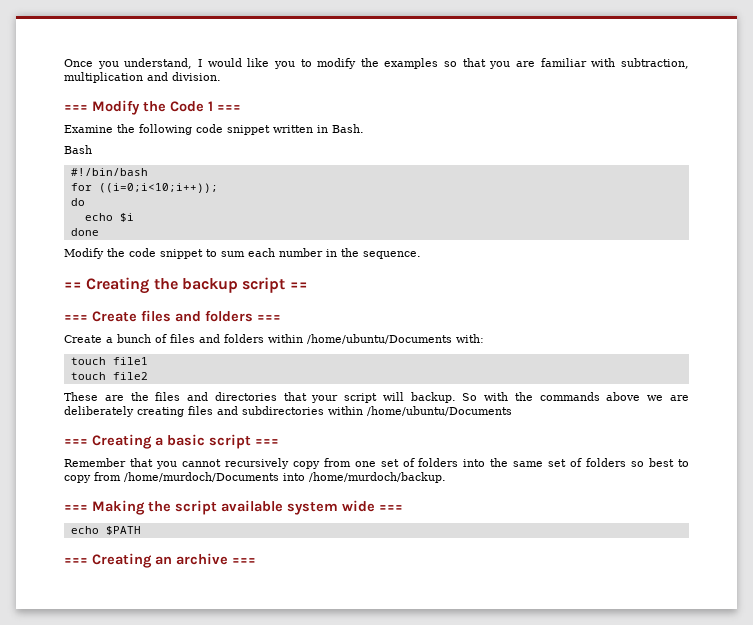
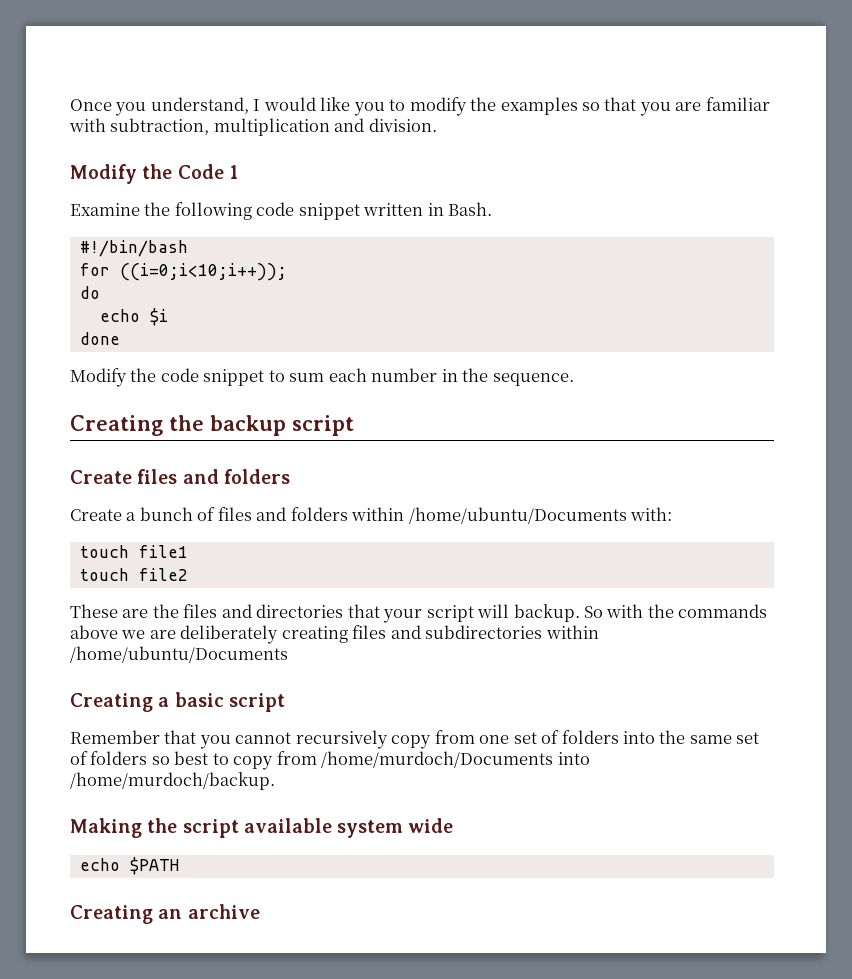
[64,105,88,111] === -> (437, 125) none
[217,105,241,111] === -> (238, 172) none
[64,145,92,154] // Bash -> (493, 209) none
[64,282,82,289] == -> (574, 379) none
[289,282,308,289] [64,315,88,321] == // === -> (354, 425) //
[257,315,281,321] === -> (290, 476) none
[64,439,88,445] === -> (288, 654) none
[255,439,279,445] === -> (285, 702) none
[64,505,88,511] === -> (275, 781) none
[379,505,403,511] === -> (454, 825) none
[64,558,88,564] === -> (179, 866) none
[232,558,256,564] === -> (260, 911) none

